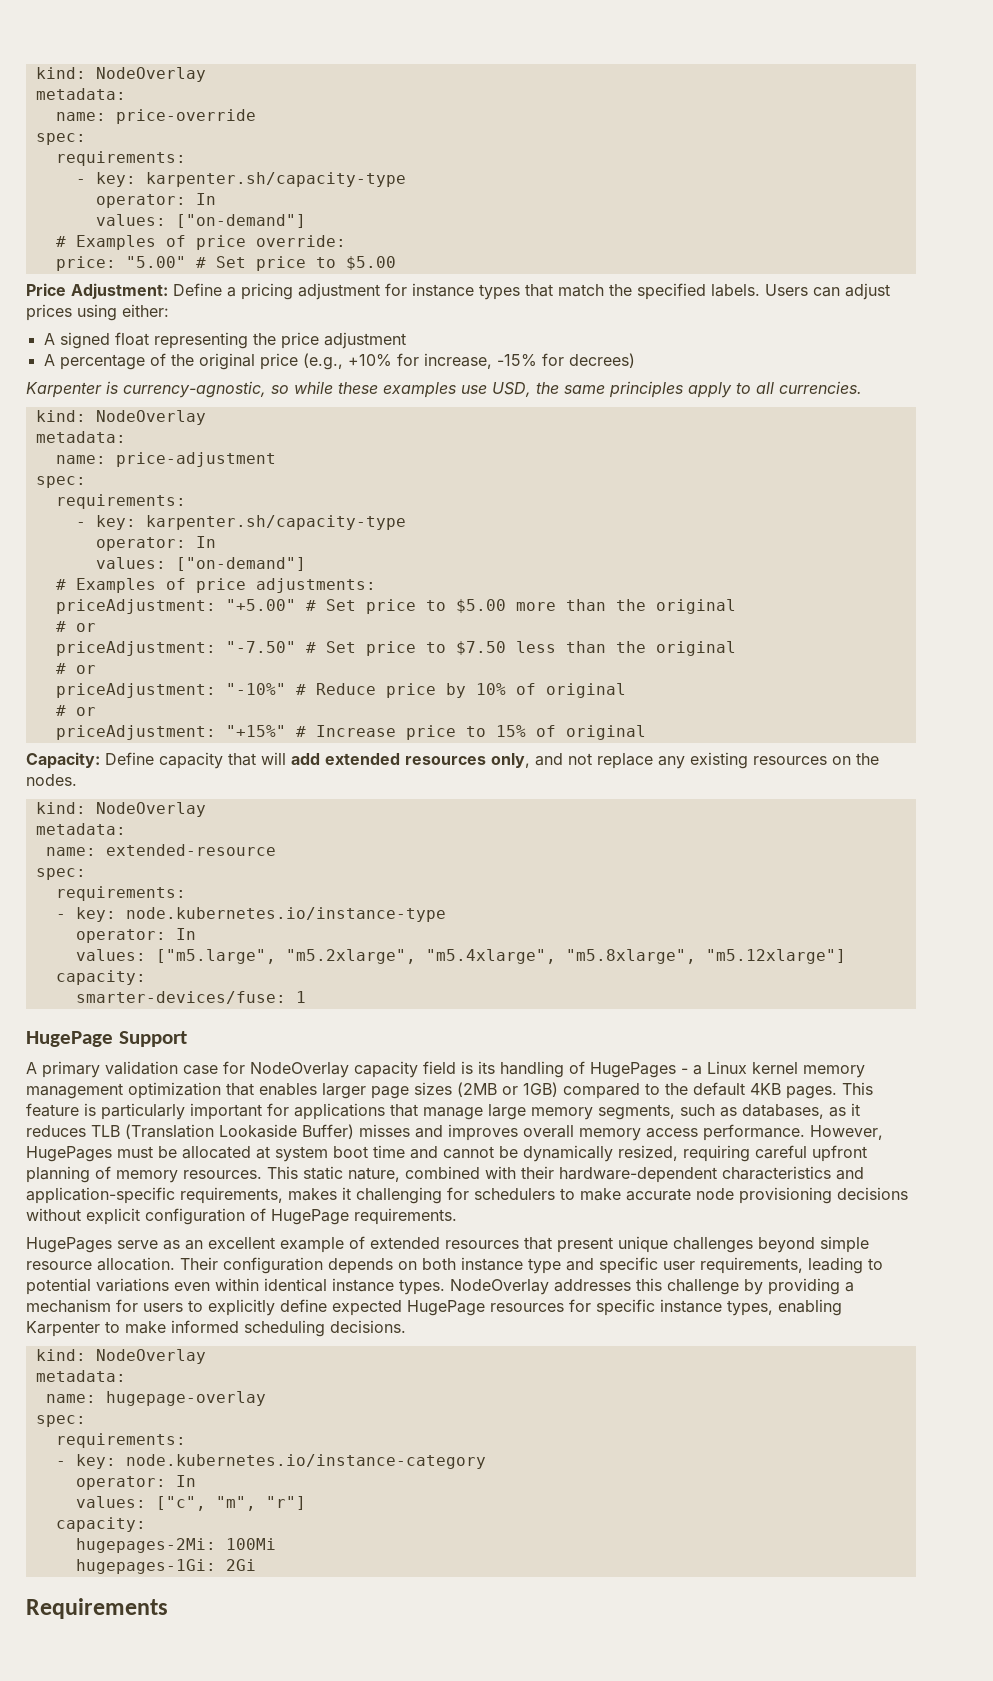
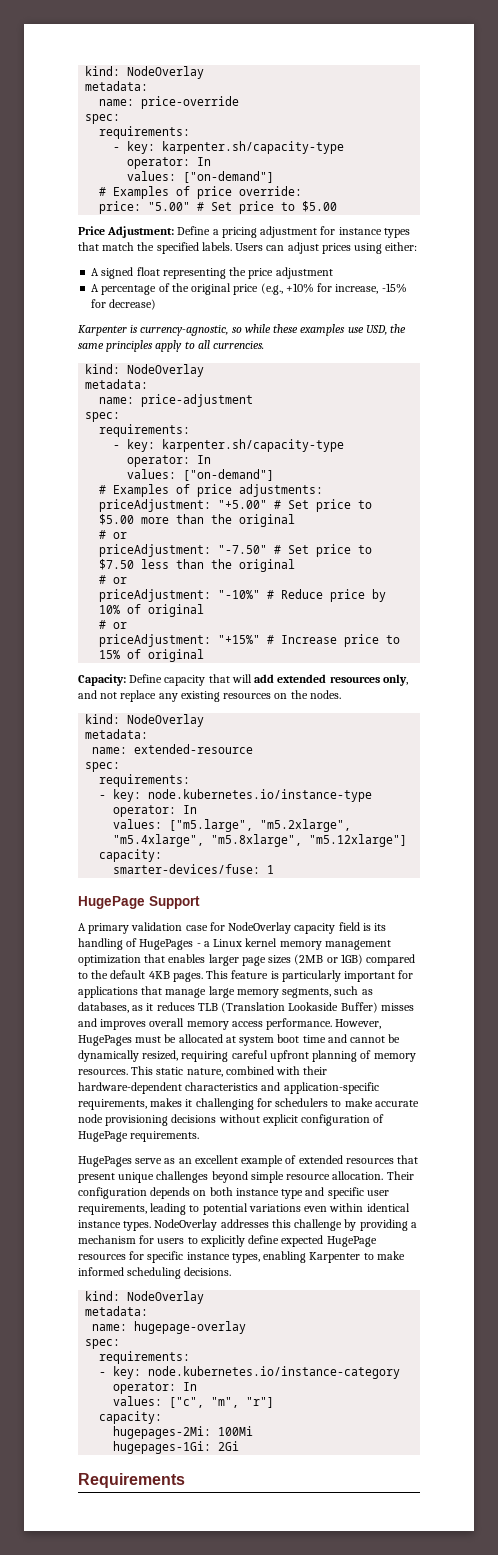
[568,353,635,368] decrees) -> [109,299,157,310] decrease)

